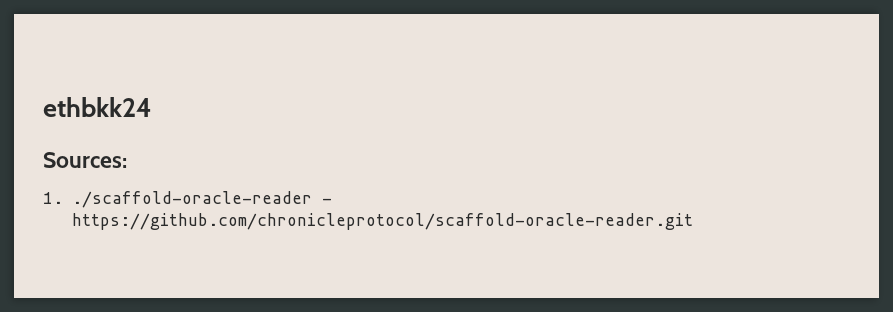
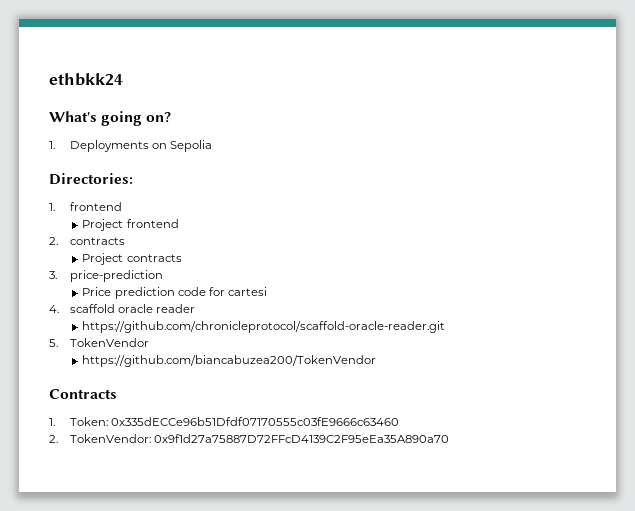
[43,152,127,168] [43,191,332,208] [71,213,693,230] Sources: // 1. ./scaffold-oracle-reader - https://github.com/chronicleprotocol/scaffold-oracle-reader.git -> [49,111,172,126] [49,140,212,152] [49,173,133,185] [49,202,122,211] [82,219,179,231] [49,237,125,245] [82,253,182,265] [49,270,163,282] [82,287,267,299] [49,304,195,313] [82,321,446,333] [49,338,149,347] [82,355,377,367] [49,389,117,399] [49,417,399,426] [49,434,449,443] What's going on? // 1. Deployments on Sepolia // Directories: // 1. frontend // Project frontend // 2. contracts // Project contracts // 3. price-prediction // Price prediction code for cartesi // 4. scaffold oracle reader // https://github.com/chronicleprotocol/scaffold-oracle-reader.git // 5. TokenVendor // https://github.com/biancabuzea200/TokenVendor // Contracts // 1. Token: 0x335dECCe96b51Dfdf07170555c03fE9666c63460 // 2. TokenVendor: 0x9f1d27a75887D72FFcD4139C2F95eEa35A890a70

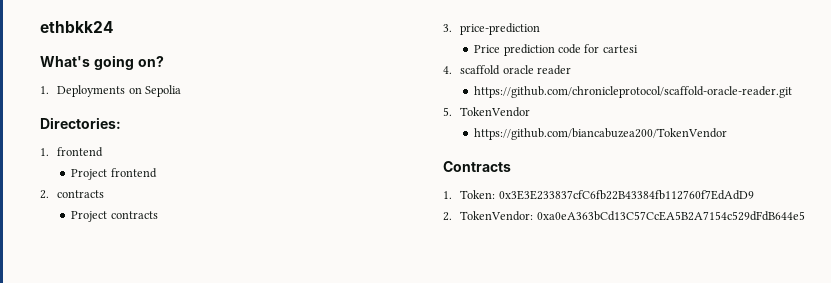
[110,417,399,426] 0x335dECCe96b51Dfdf07170555c03fE9666c63460 -> [498,190,754,200] 0x3E3E233837cfC6fb22B43384fb112760f7EdAdD9
[153,434,449,443] 0x9f1d27a75887D72FFcD4139C2F95eEa35A890a70 -> [536,211,805,221] 0xa0eA363bCd13C57CcEA5B2A7154c529dFdB644e5

